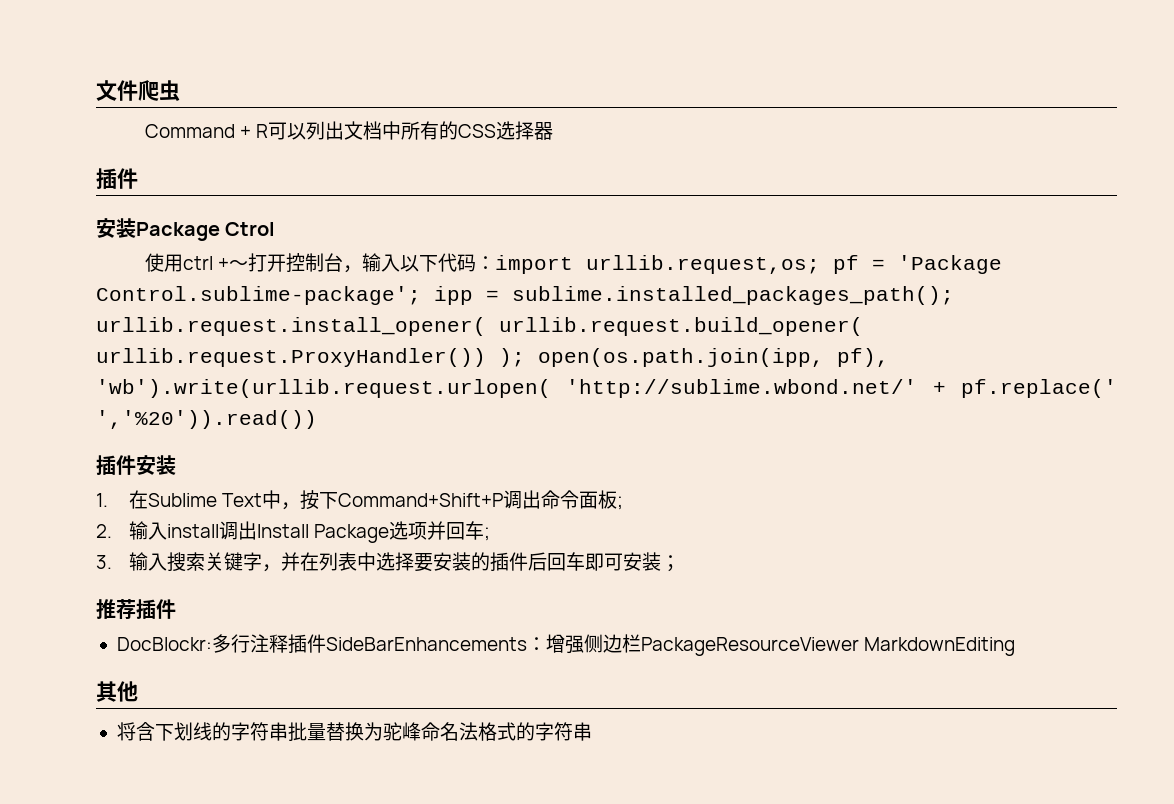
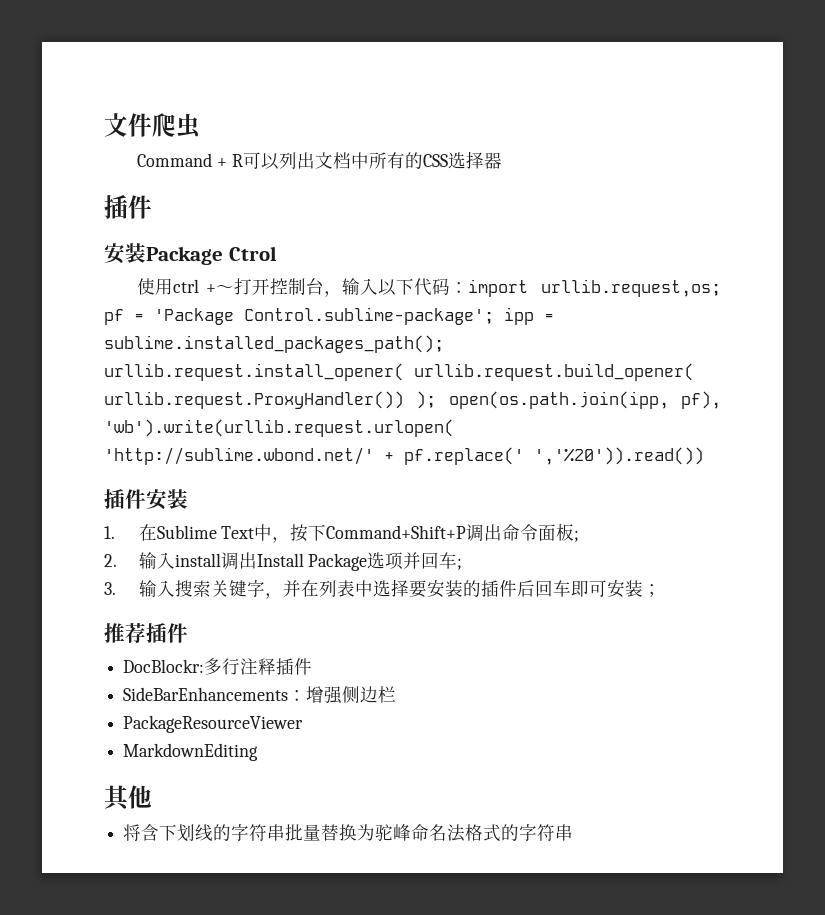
(326, 643) none -> (313, 666) //
(641, 643) none -> (397, 694) //
(859, 646) none -> (304, 724) //

